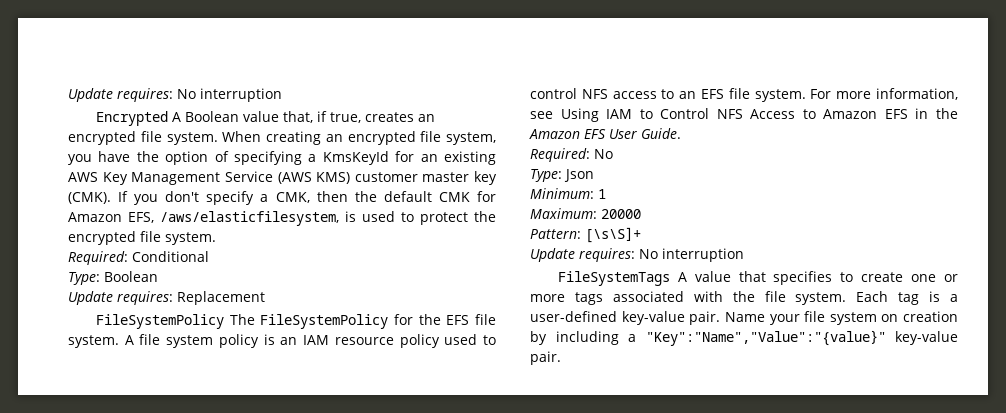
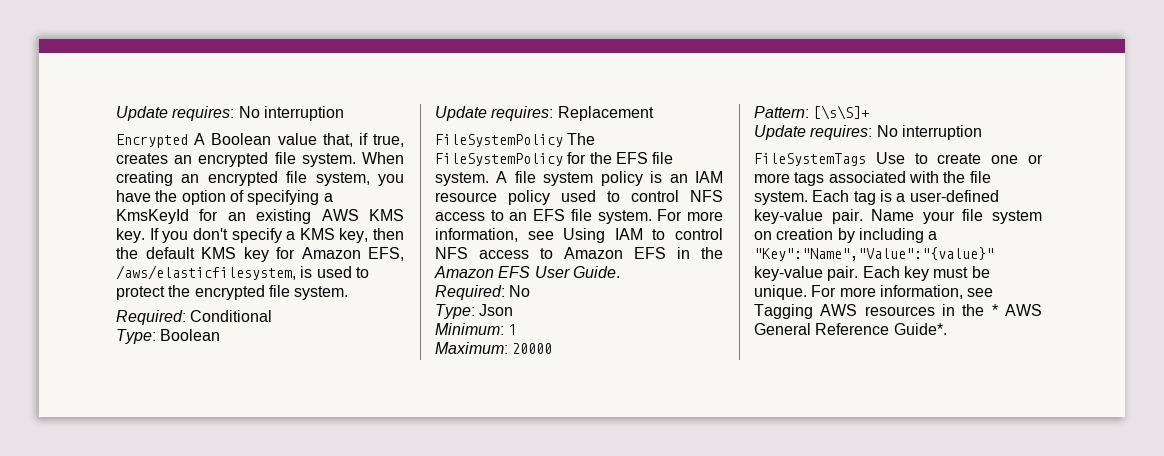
[102,171,497,185] [68,192,111,204] Key Management Service (AWS KMS) customer master key (CMK). -> [369,209,404,221] [116,228,145,243] KMS key.
[275,192,310,203] CMK, -> [299,228,369,243] KMS key,
[438,192,470,202] CMK -> [201,247,269,262] KMS key
[660,108,796,119] Control NFS Access -> [675,228,723,240] [435,247,529,259] control NFS access
[677,271,833,285] A value that specifies -> [875,152,905,164] Use
(561, 358) none -> [862,266,990,281] [754,285,994,300] [754,304,1042,319] [754,323,947,335] Each key must be unique. For more information, see Tagging AWS resources in the * AWS General Reference Guide*.

